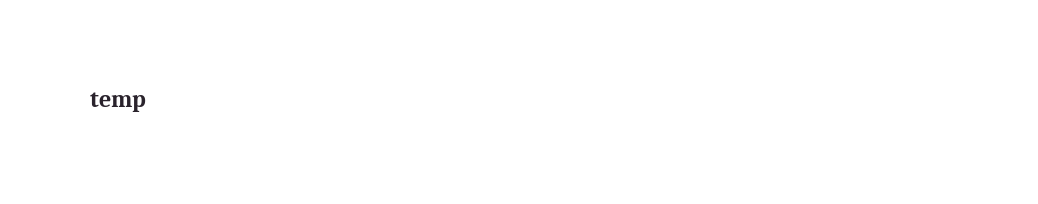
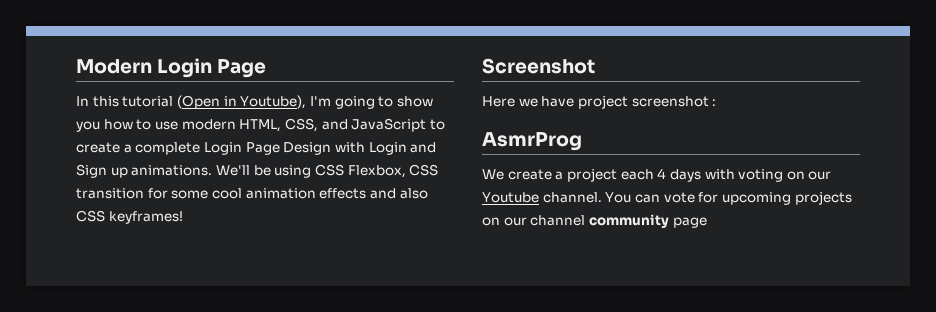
[90,92,146,112] temp -> [76,58,267,78] [76,95,433,109] [76,118,445,132] [76,142,437,155] [76,164,439,178] [76,188,428,199] [76,210,183,224] [482,58,595,74] [482,95,717,109] [482,132,582,151] [482,168,832,182] [482,191,852,205] [482,214,707,228] Modern Login Page // In this tutorial (Open in Youtube), I'm going to show you how to use modern HTML, CSS, and JavaScript to create a complete Login Page Design with Login and Sign up animations. We'll be using CSS Flexbox, CSS transition for some cool animation effects and also CSS keyframes! // Screenshot // Here we have project screenshot : // AsmrProg // We create a project each 4 days with voting on our Youtube channel. You can vote for upcoming projects on our channel community page

